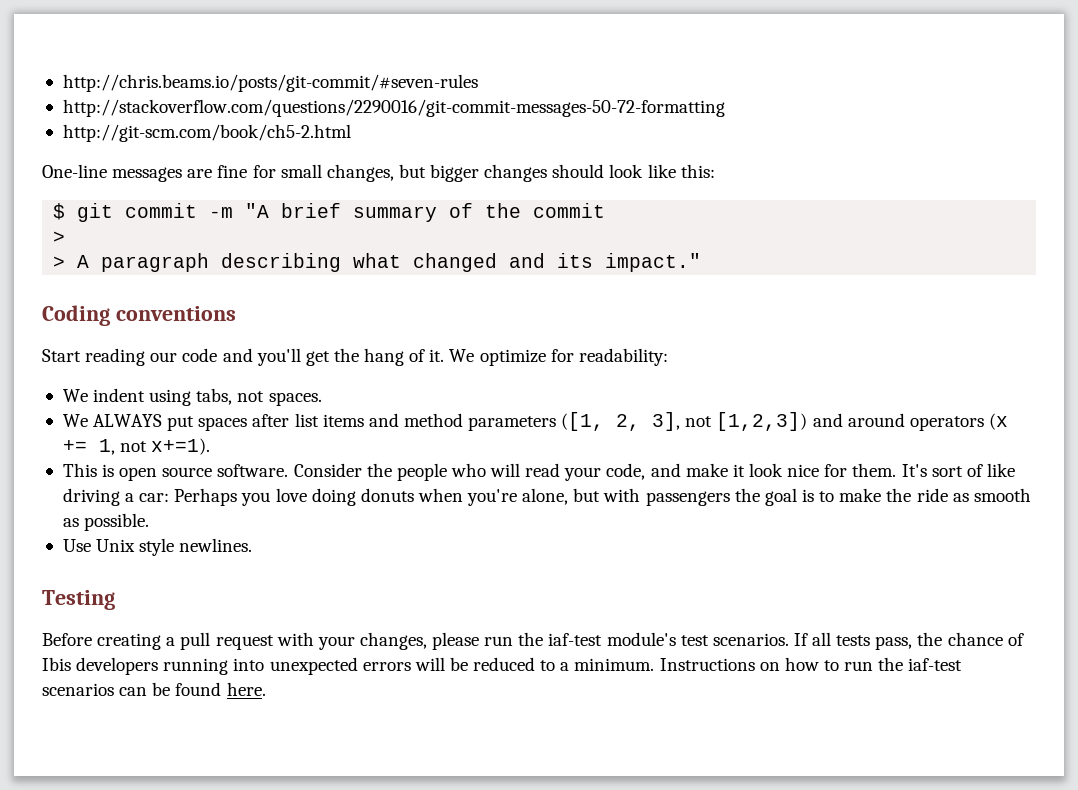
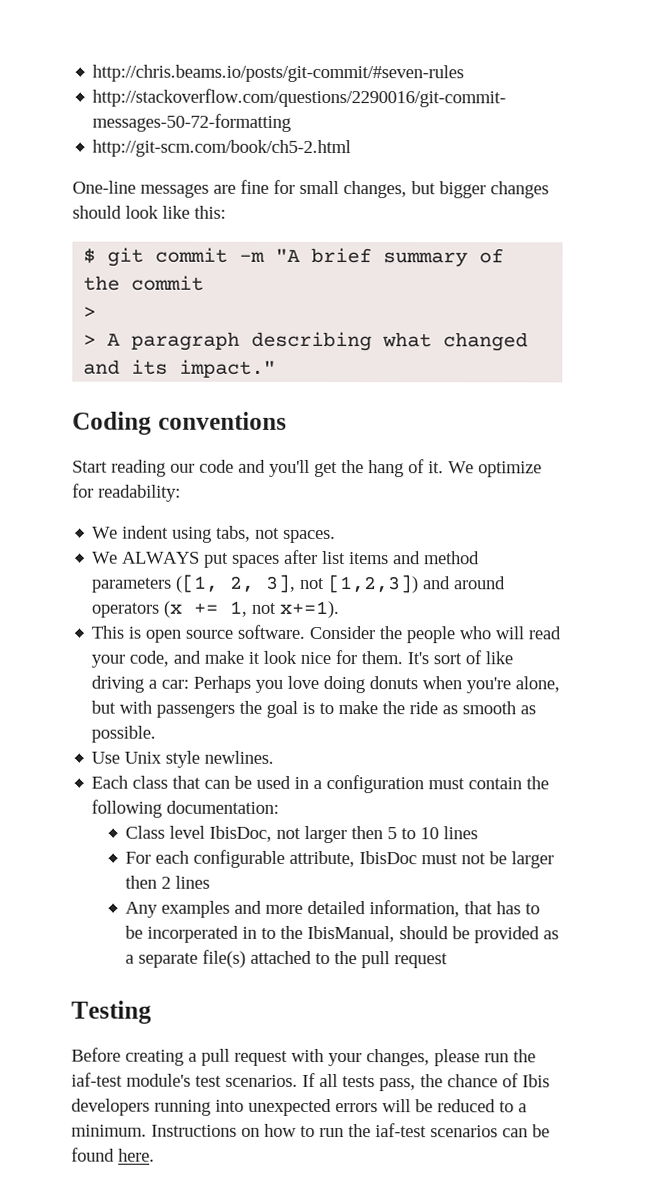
(253, 545) none -> [91,775,550,794] [91,799,280,818] [125,825,479,844] [125,849,555,869] [125,875,211,889] [125,900,541,918] [125,925,560,944] [125,949,449,969] // Each class that can be used in a configuration must contain the following documentation: // Class level IbisDoc, not larger then 5 to 10 lines // For each configurable attribute, IbisDoc must not be larger then 2 lines // Any examples and more detailed information, that has to be incorperated in to the IbisManual, should be provided as a separate file(s) attached to the pull request

